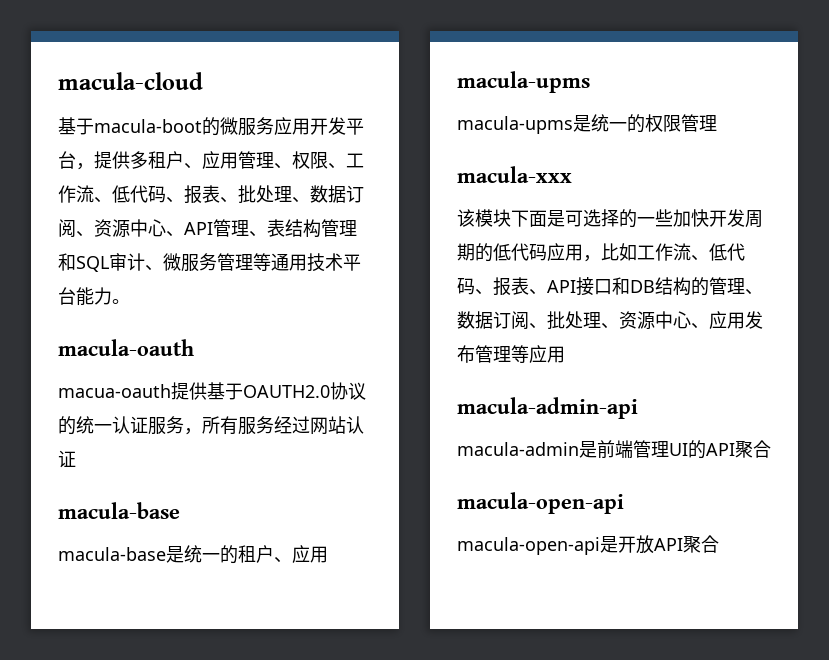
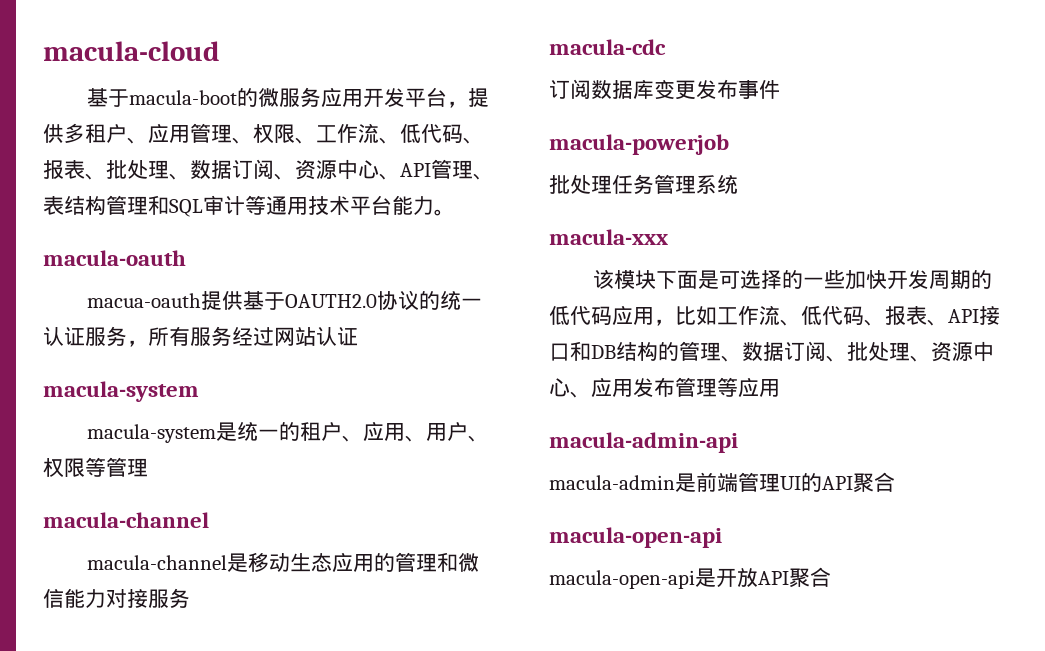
[145,253,253,272] 、微服务管理 -> (245, 206) none
[58,502,180,519] [58,547,166,561] macula-base // macula-base -> [43,381,199,402] [86,424,216,443] macula-system // macula-system
[457,71,590,93] [457,114,717,134] // macula-upms // macula-upms是统一的权限管理 -> [404,422,489,442] [43,457,148,478] [43,512,209,528] [86,552,479,572] [43,588,190,608] [549,39,666,55] [549,79,780,100] [549,134,729,155] [549,174,738,194] 、用户、权限等管理 // macula-channel // macula-channel是移动生态应用的管理和微信能力对接服务 // macula-cdc // 订阅数据库变更发布事件 // macula-powerjob // 批处理任务管理系统

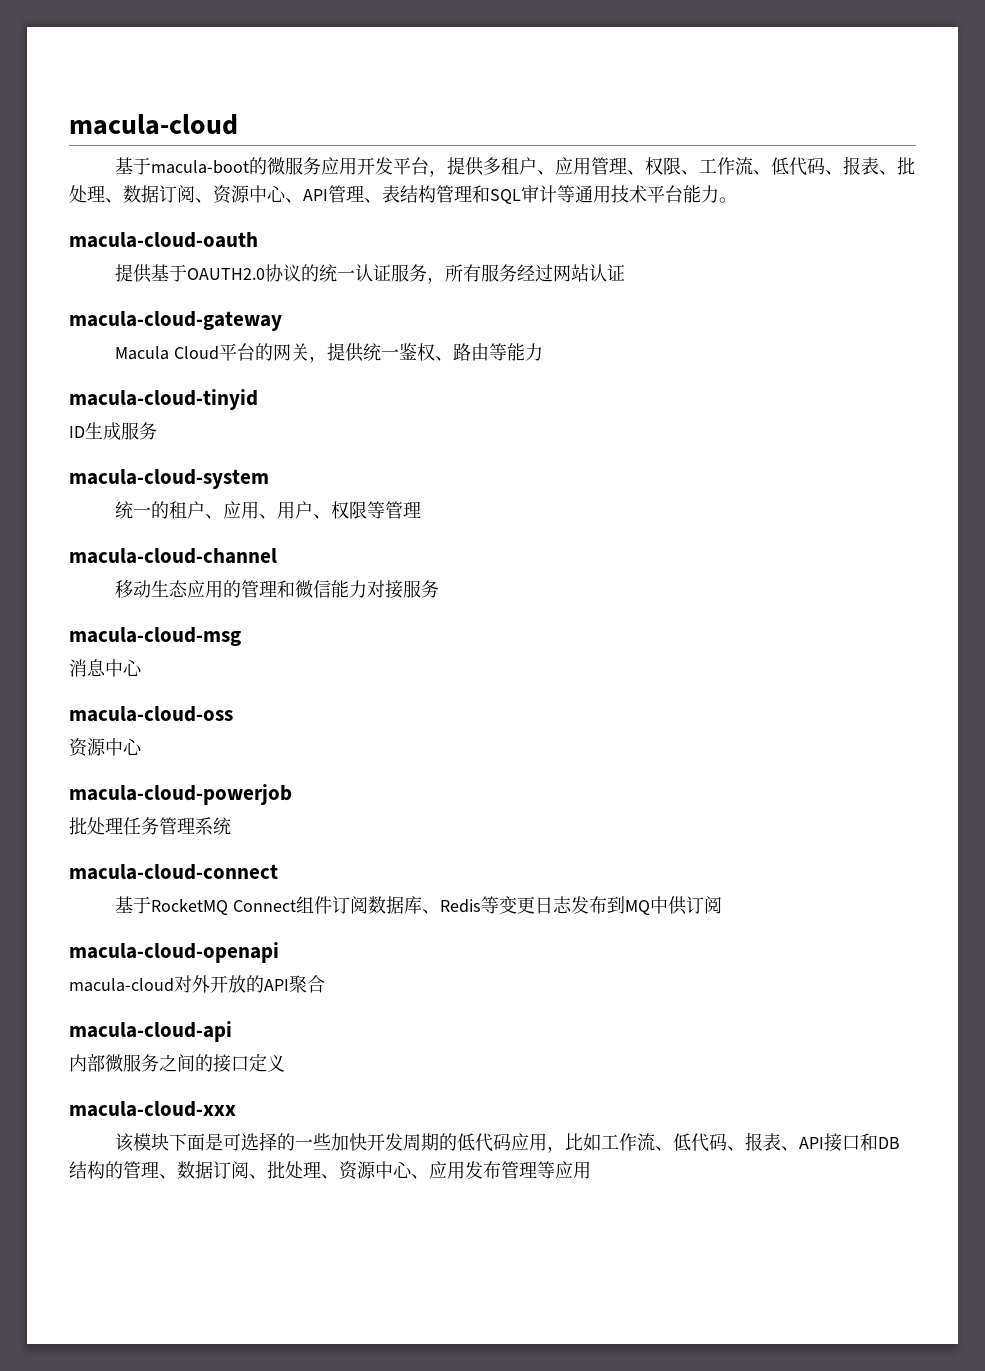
[43,250,186,266] [86,293,201,308] macula-oauth // macua-oauth -> [69,232,258,248] macula-cloud-oauth //
[43,381,199,402] [86,422,237,443] macula-system // macula-system是 -> [69,311,282,331] [114,343,543,363] [69,389,258,410] [69,422,157,440] [69,469,269,489] macula-cloud-gateway // Macula Cloud平台的网关，提供统一鉴权、路由等能力 // macula-cloud-tinyid // ID生成服务 // macula-cloud-system //
[43,512,209,528] [86,553,248,572] macula-channel // macula-channel是 -> [69,548,277,564] macula-cloud-channel //
[549,39,666,55] [549,79,780,100] [549,134,729,155] macula-cdc // 订阅数据库变更发布事件 // macula-powerjob -> [69,627,241,646] [69,659,142,677] [69,706,233,722] [69,738,142,757] [69,784,292,805] macula-cloud-msg // 消息中心 // macula-cloud-oss // 资源中心 // macula-cloud-powerjob
[549,229,668,245] macula-xxx -> [69,864,278,880] [114,896,722,915] [69,942,279,963] [69,975,325,993] [69,1021,232,1042] [69,1053,285,1073] [69,1101,236,1117] macula-cloud-connect // 基于RocketMQ Connect组件订阅数据库、Redis等变更日志发布到MQ中供订阅 // macula-cloud-openapi // macula-cloud对外开放的API聚合 // macula-cloud-api // 内部微服务之间的接口定义 // macula-cloud-xxx
[549,432,738,453] [549,472,895,493] [549,527,722,548] [549,567,831,589] // macula-admin-api // macula-admin是前端管理UI的API聚合 // macula-open-api // macula-open-api是开放API聚合 -> (591, 1170) none

